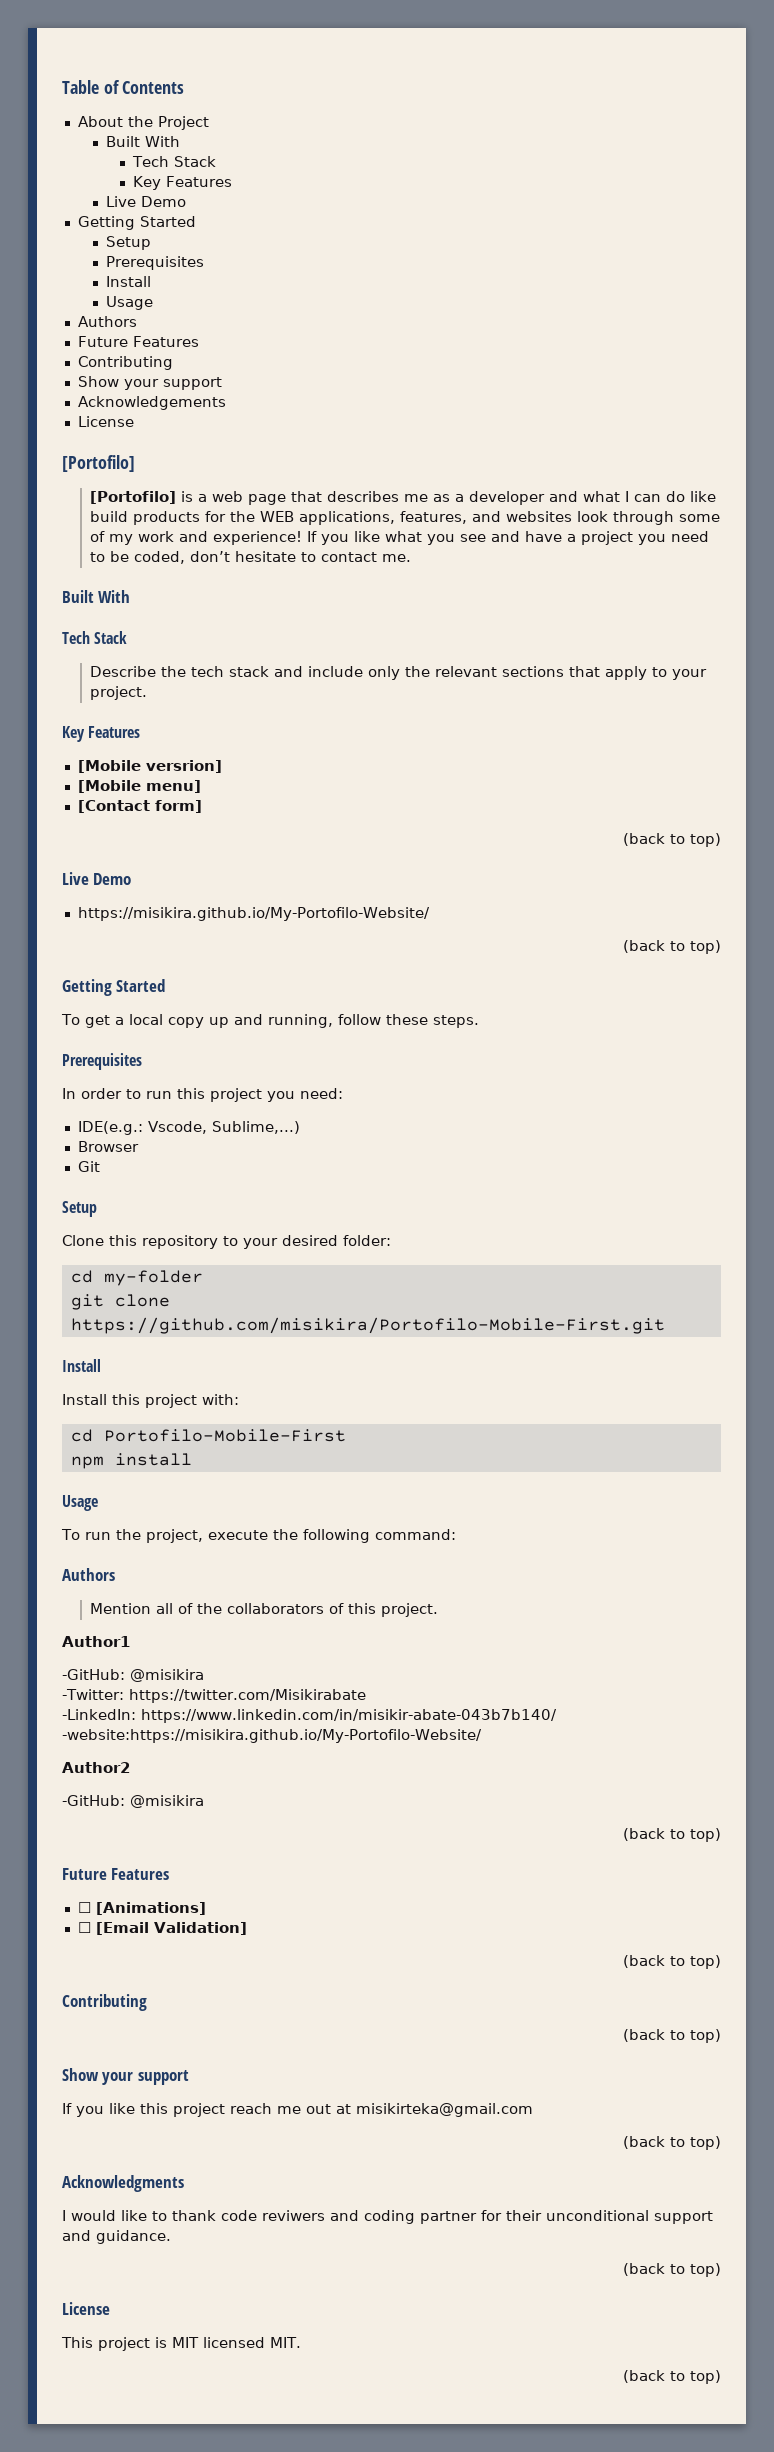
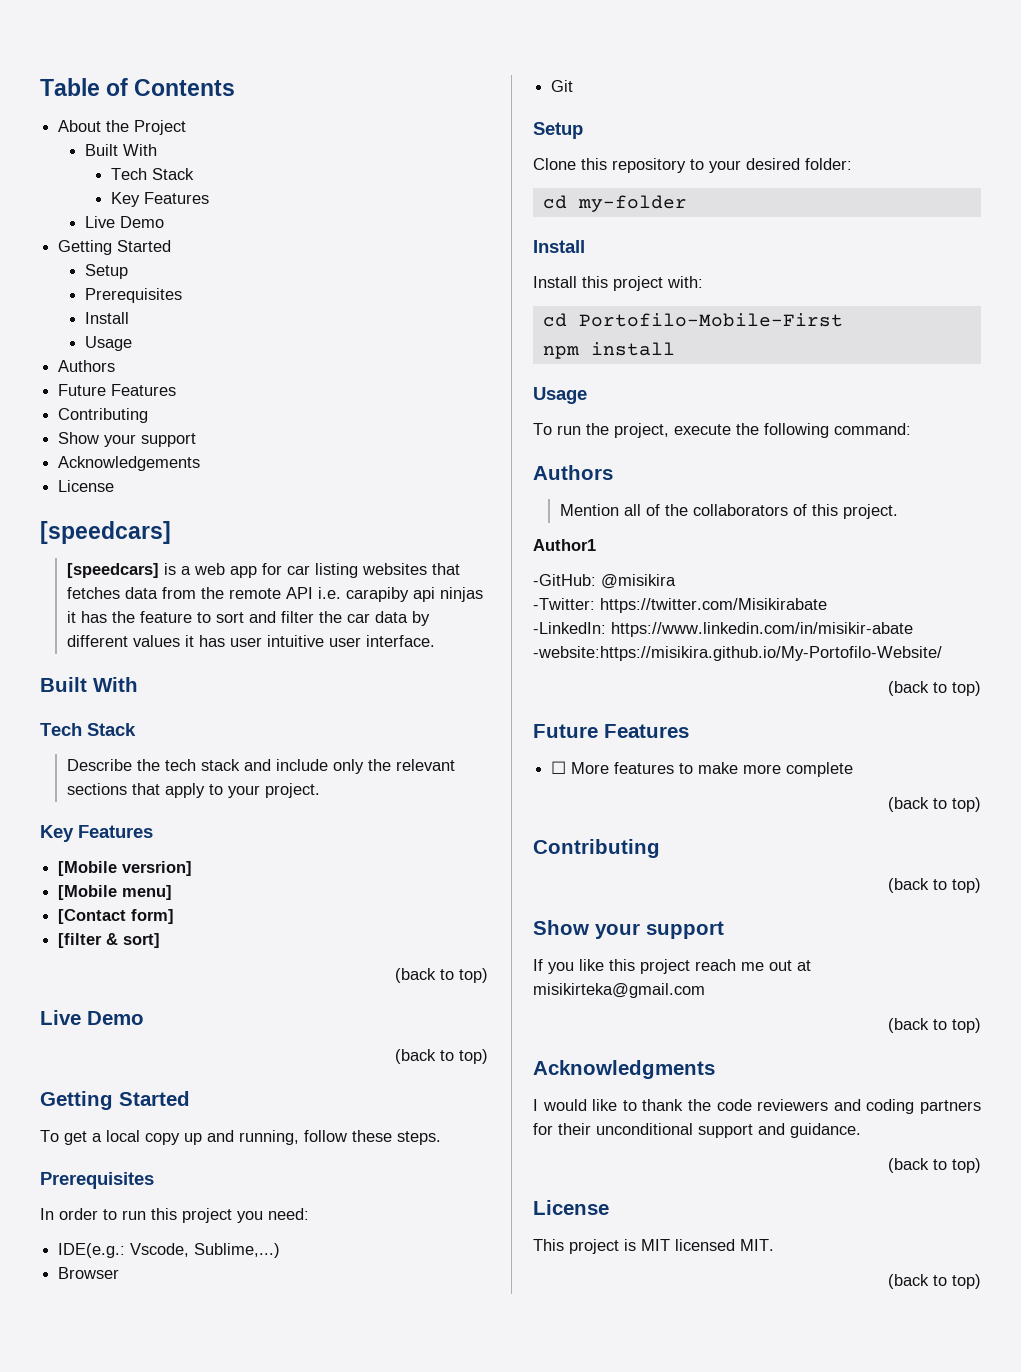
[62,455,135,472] [89,491,176,504] [Portofilo] // [Portofilo] -> [40,521,171,544] [66,563,159,578] [speedcars] // [speedcars]
[247,491,716,505] [89,511,720,525] [89,531,709,545] [89,551,411,564] page that describes me as a developer and what I can do like build products for the WEB applications, features, and websites look through some of my work and experience! If you like what you see and have a project you need to be coded, don’t hesitate to contact me. -> [229,563,460,578] [66,587,483,602] [66,611,430,626] [66,635,435,647] app for car listing websites that fetches data from the remote API i.e. carapiby api ninjas it has the feature to sort and filter the car data by different values it has user intuitive user interface.
(202, 806) none -> [58,933,161,948] // [filter & sort]
[77,907,430,921] // https://misikira.github.io/My-Portofilo-Website/ -> (144, 1018) none
[70,1294,170,1310] [70,1317,665,1334] // git clone https://github.com/misikira/Portofilo-Mobile-First.git -> (687, 203) none
[141,1709,557,1723] https://www.linkedin.com/in/misikir-abate-043b7b140/ -> [611,622,913,637] https://www.linkedin.com/in/misikir-abate
[62,1762,130,1773] [62,1795,204,1808] // Author2 // -GitHub: @misikira -> (942, 653) none
[95,1902,206,1915] [77,1922,247,1935] [Animations] // ☐ [Email Validation] -> [571,762,854,777] More features to make more complete
[221,2210,325,2221] code reviwers -> [688,1099,829,1111] the code reviewers
[420,2211,477,2224] partner -> [920,1100,981,1114] partners

